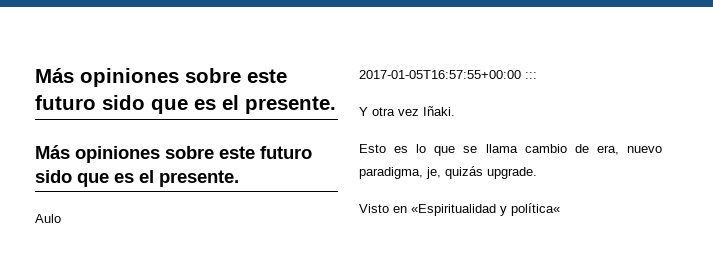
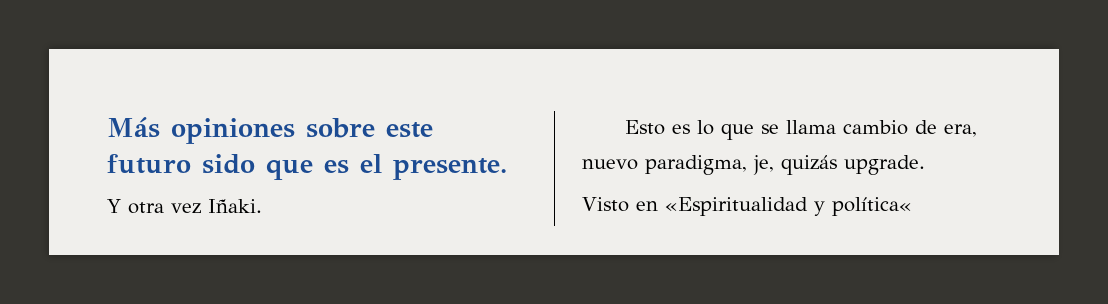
[35,145,312,163] [35,170,239,187] [35,214,61,223] [359,70,537,79] // Más opiniones sobre este futuro sido que es el presente. // Aulo // 2017-01-05T16:57:55+00:00 ::: -> (507, 169) none

